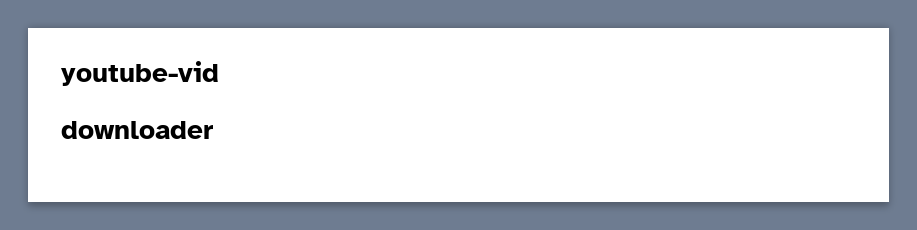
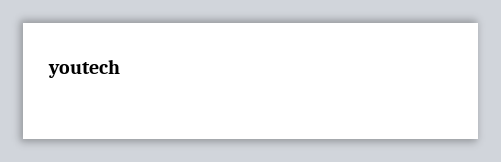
[61,61,219,86] [61,121,213,139] youtube-vid // downloader -> [48,59,120,78] youtech

